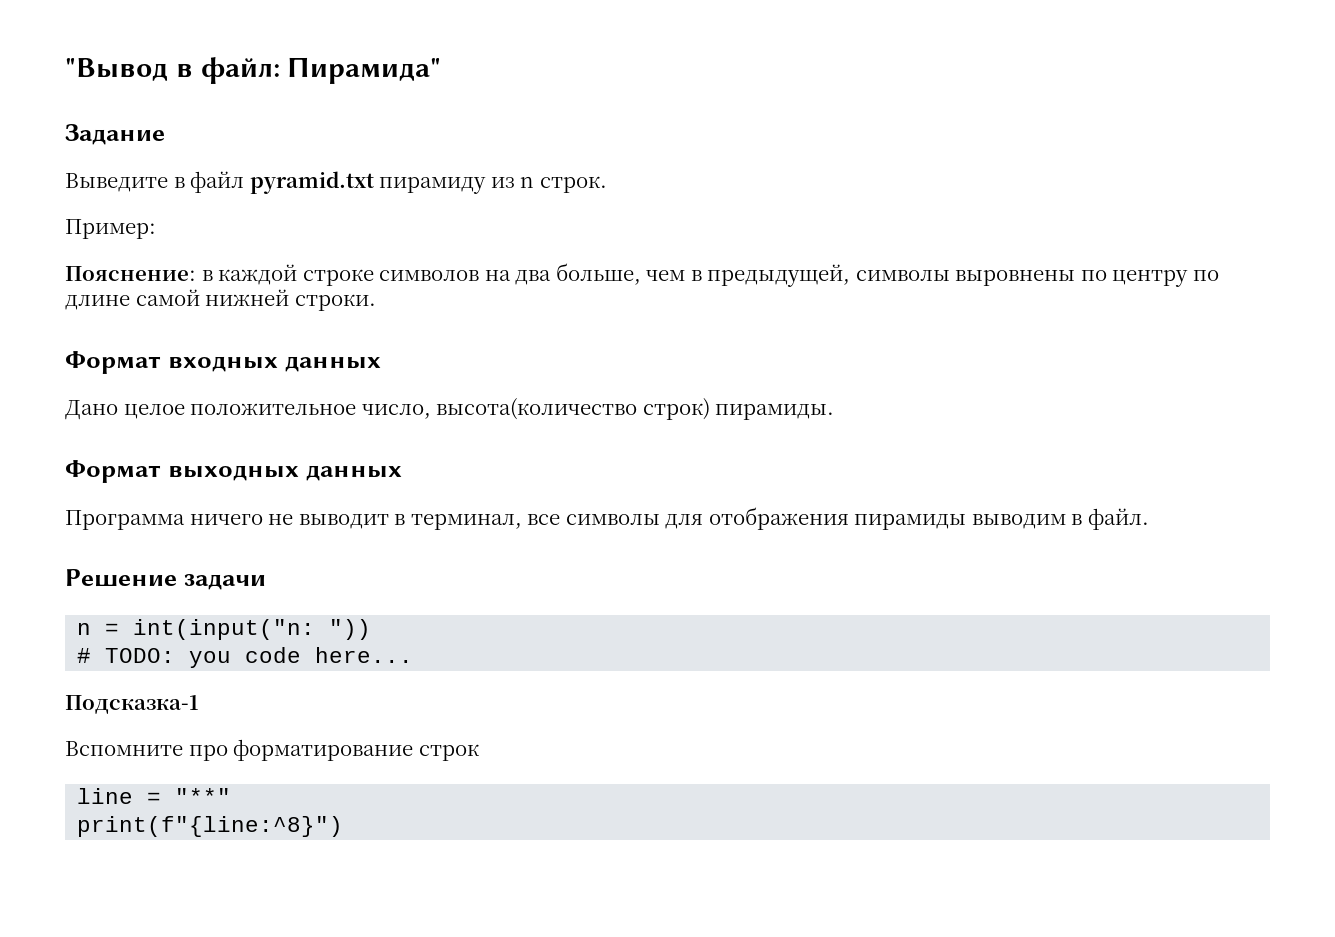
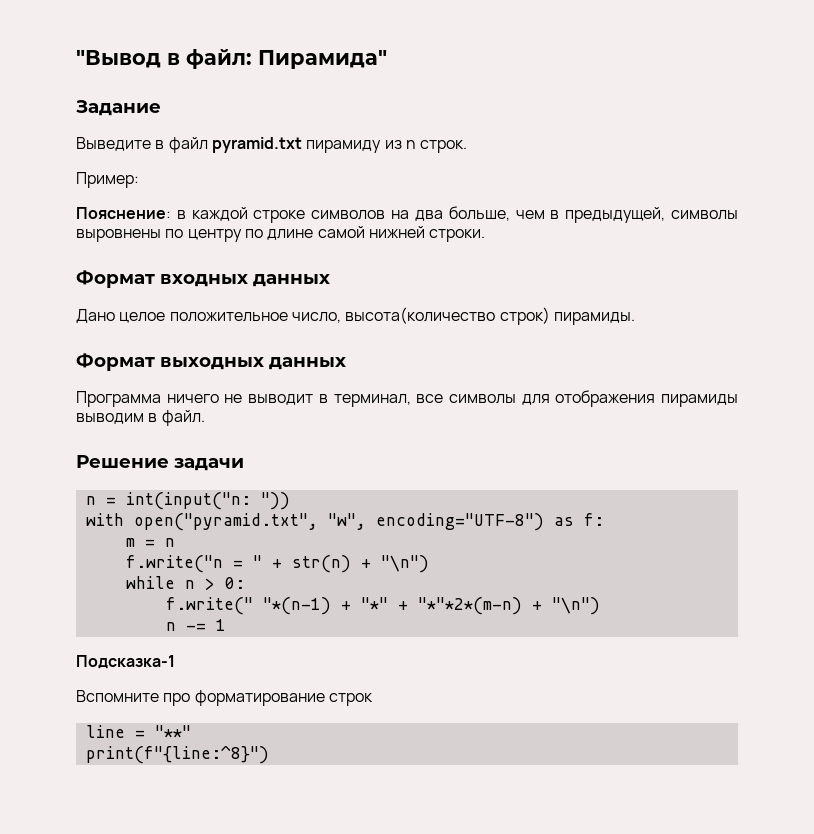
[77,647,414,668] # TODO: you code here... -> [85,513,604,531] [125,538,175,547] [125,555,429,573] [125,576,245,590] [165,597,600,615] [165,619,226,631] with open("pyramid.txt", "w", encoding="UTF-8") as f: // m = n // f.write("n = " + str(n) + "\n") // while n > 0: // f.write(" "*(n-1) + "*" + "*"*2*(m-n) + "\n") // n -= 1

